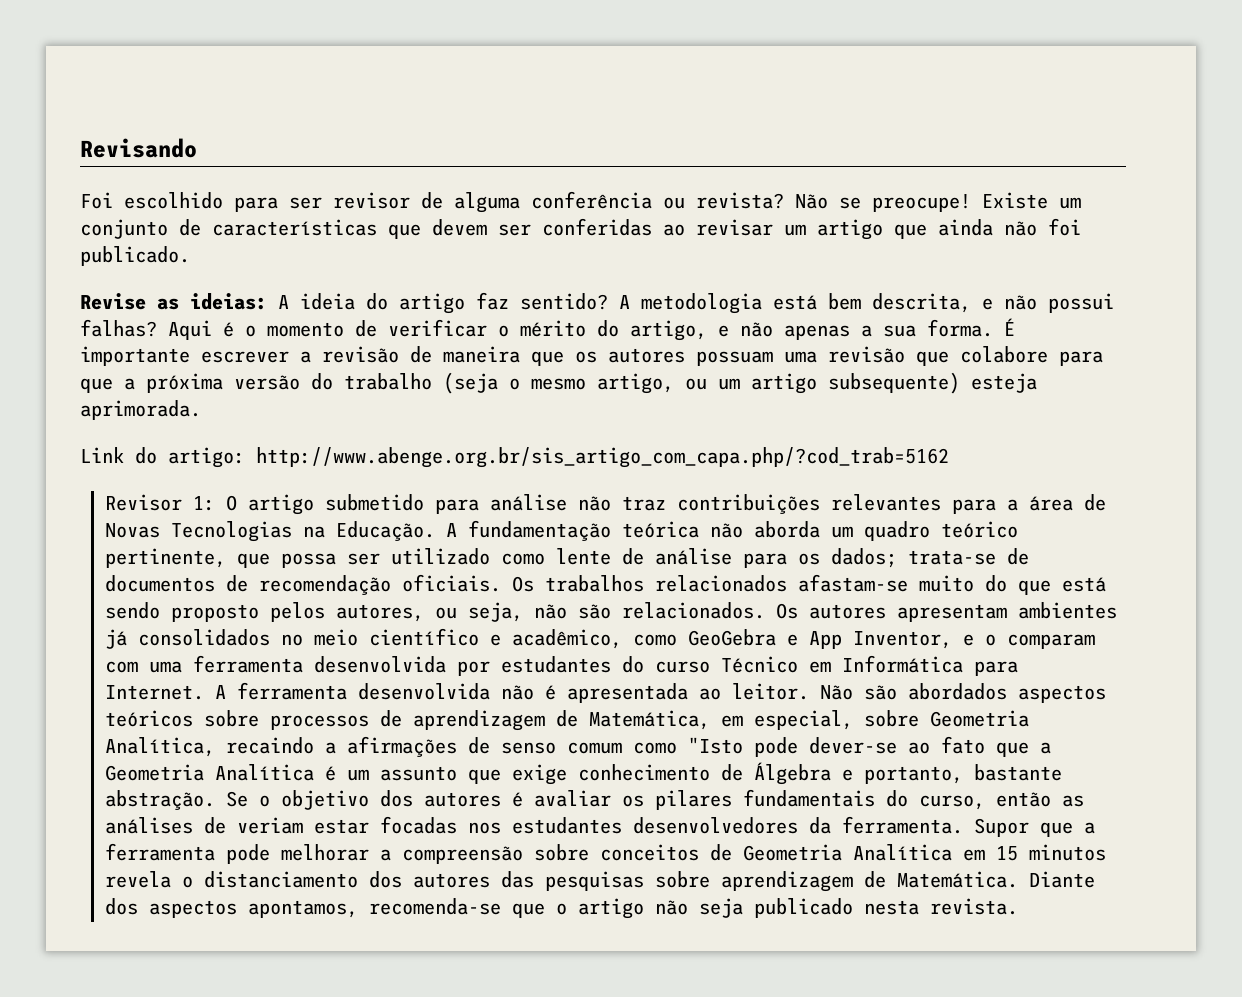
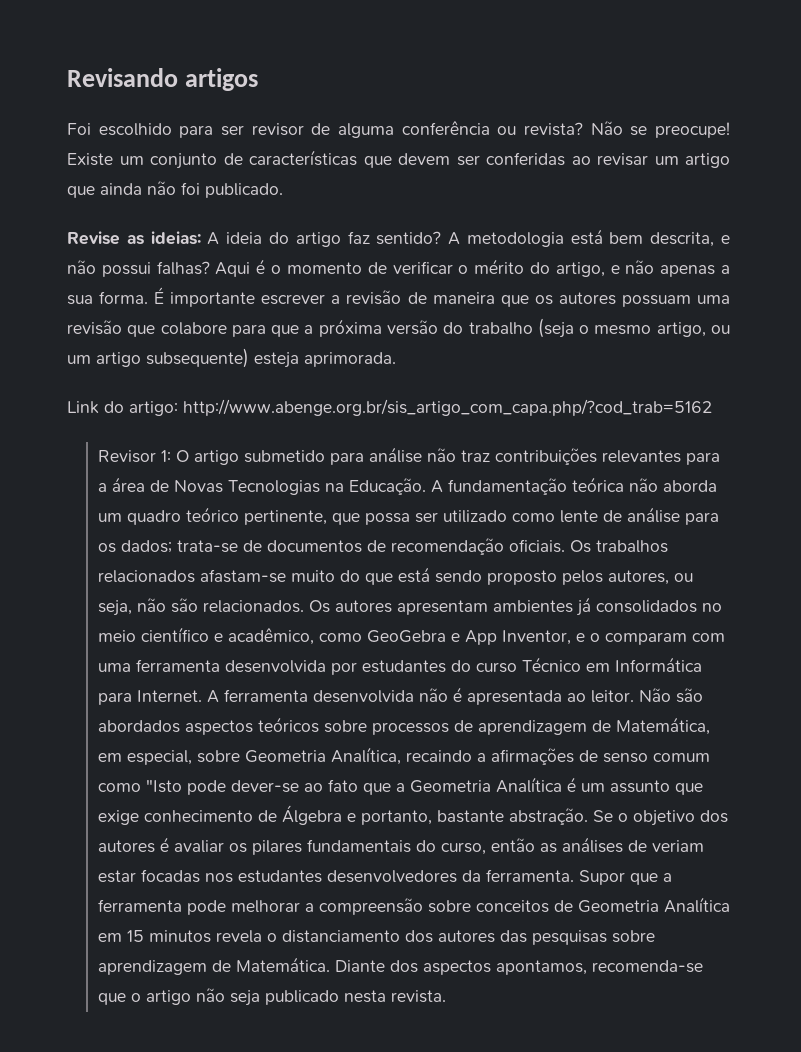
(197, 148) none -> [184,68,258,91] artigos

